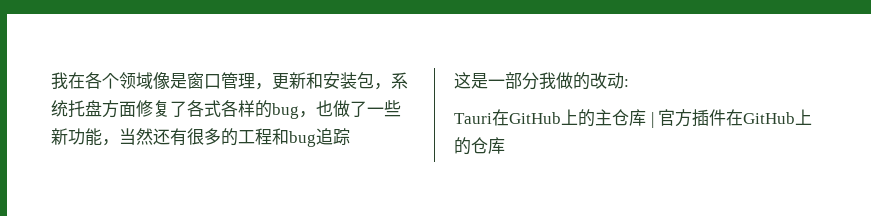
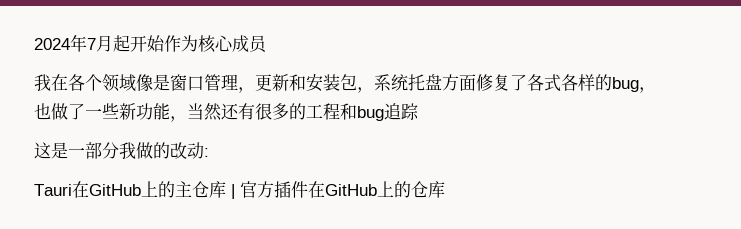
(51, 80) none -> [34,34,268,53] 2024年7月起开始作为核心成员 //

